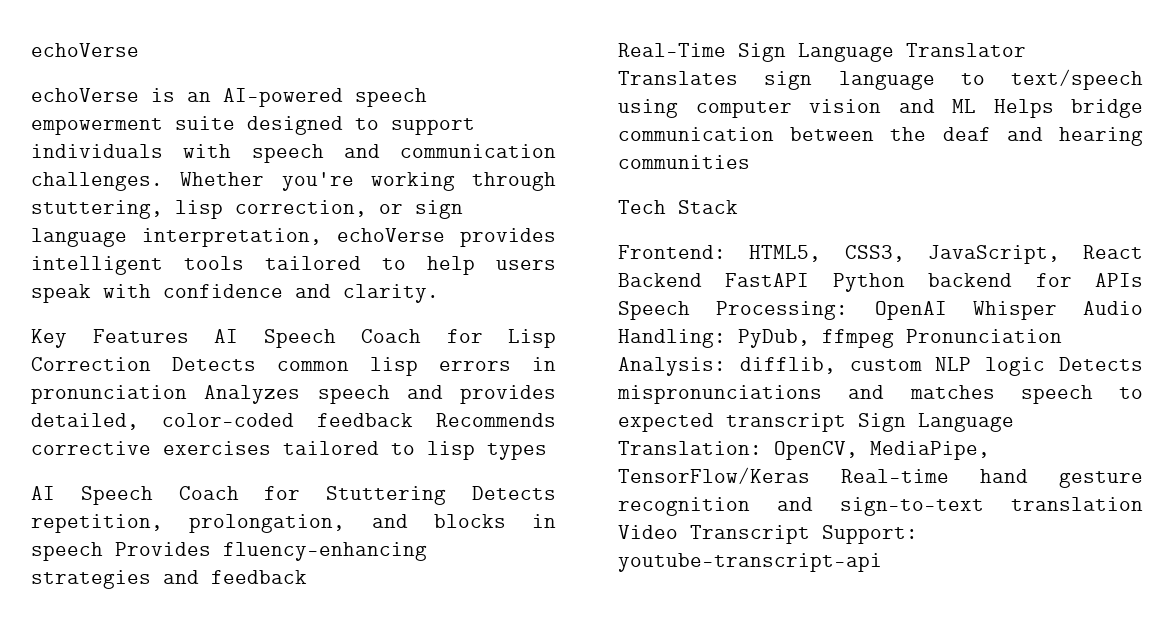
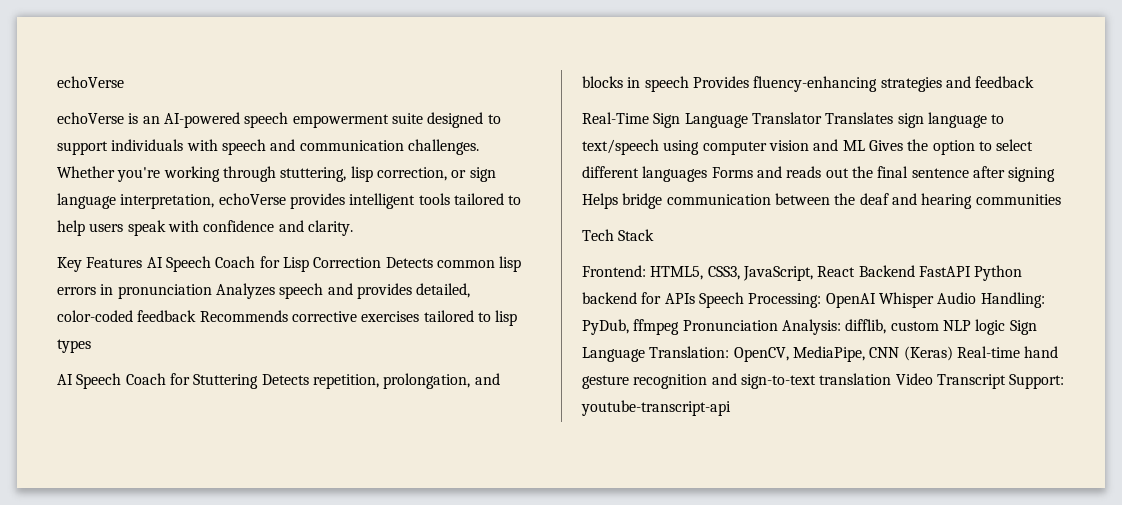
(976, 106) none -> [868,139,1034,155] [582,166,1056,182] Gives the option to select different languages Forms and reads out the final sentence after signing
[1059,357,1143,371] [617,385,1143,404] [618,413,846,432] Detects mispronunciations and matches speech to expected transcript -> (1006, 327) none
[618,467,810,484] TensorFlow/Keras -> [869,346,953,361] CNN (Keras)

